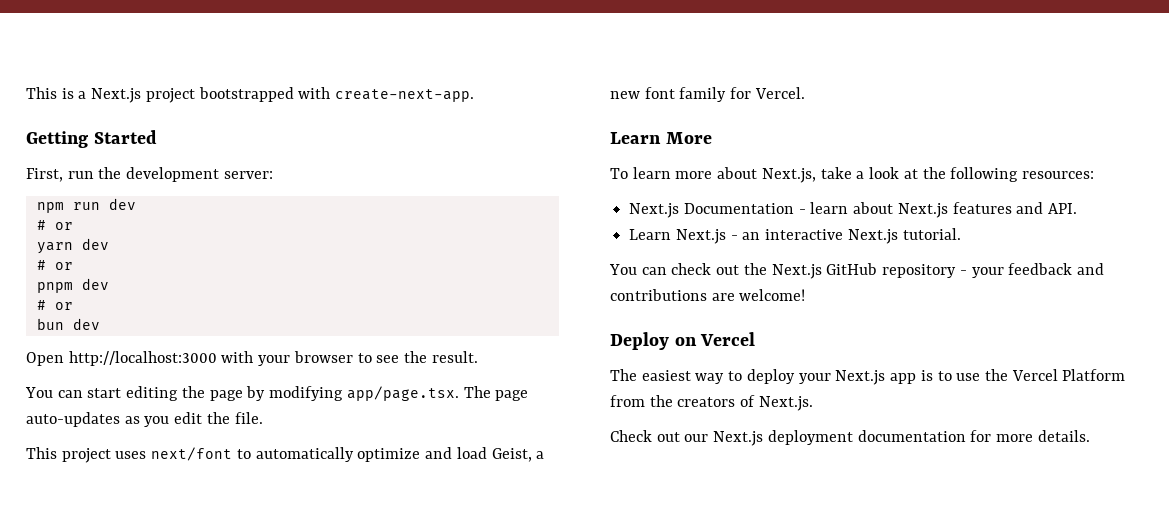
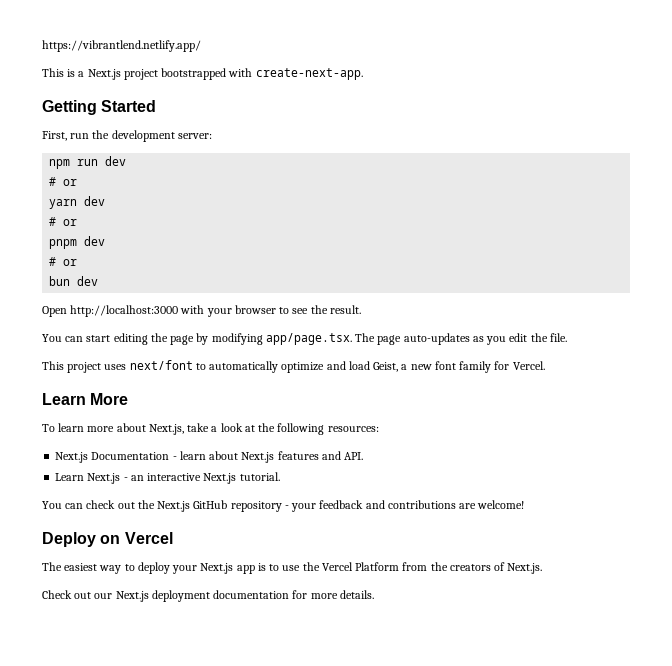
(26, 93) none -> [42,40,201,52] https://vibrantlend.netlify.app/ //

